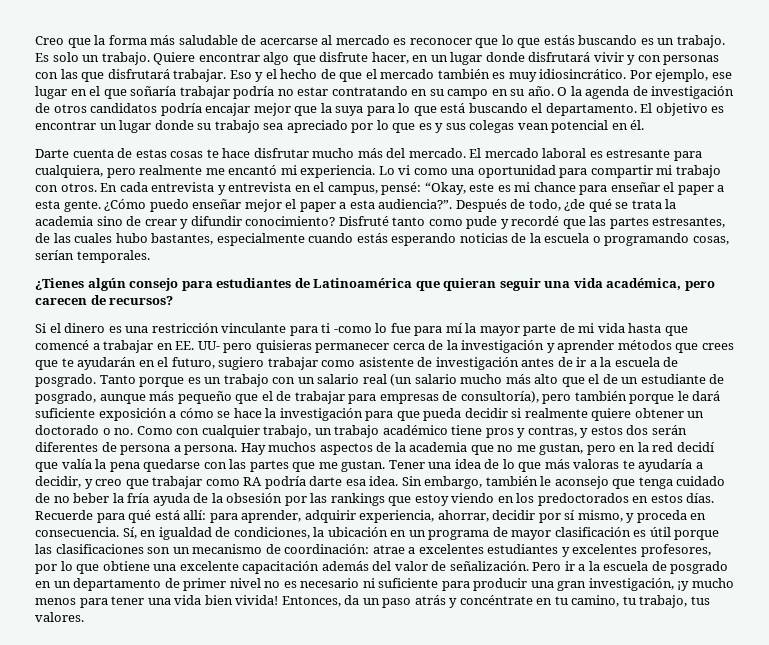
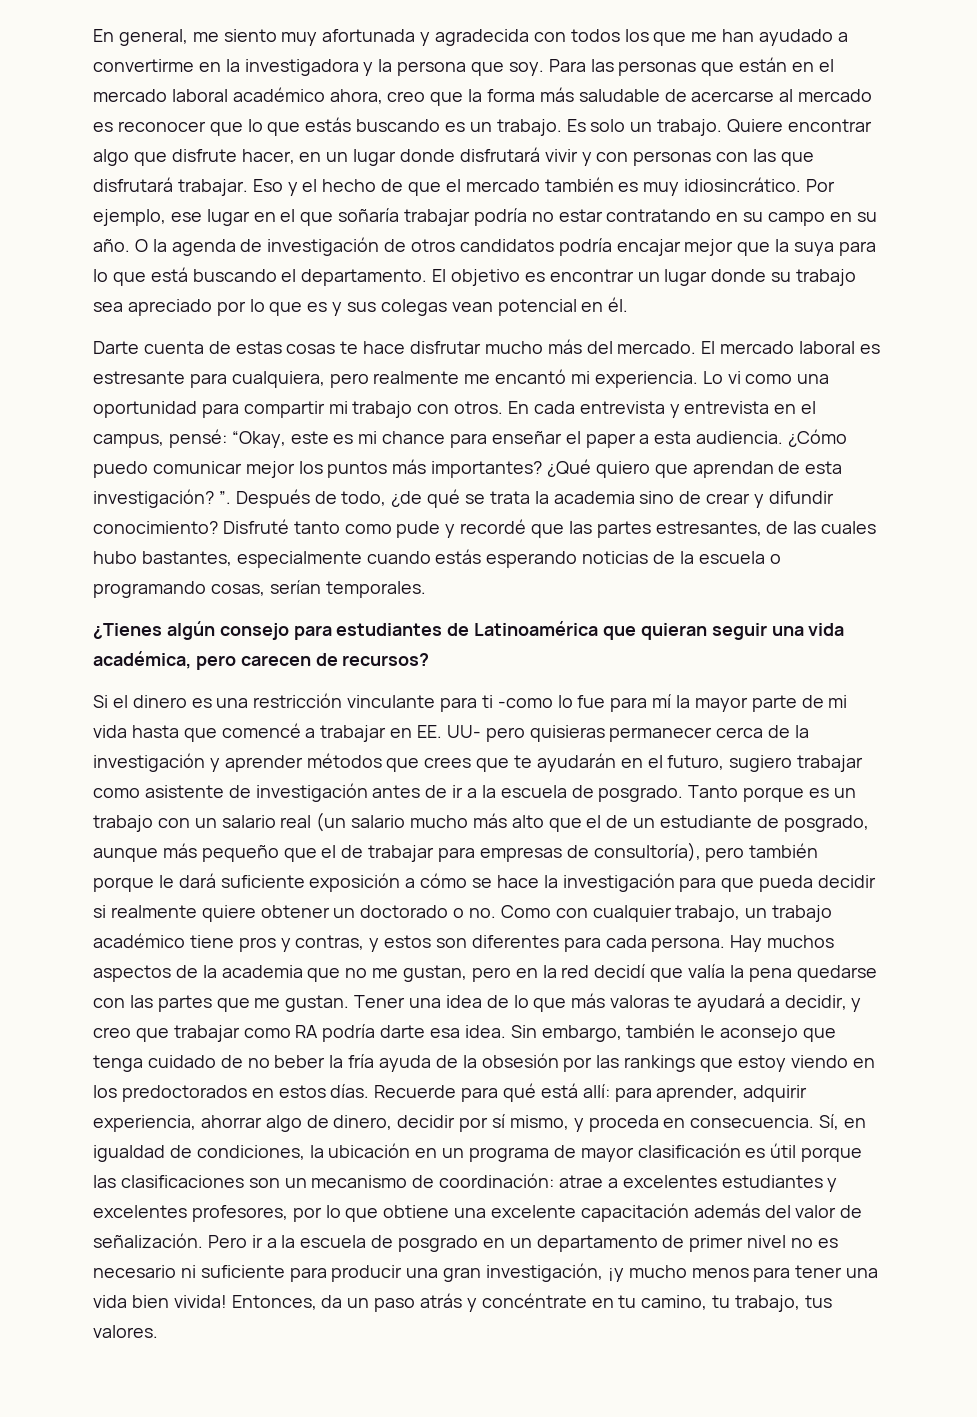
[35,36,64,45] Creo -> [93,29,848,46] [93,57,834,76] [93,87,426,104] En general, me siento muy afortunada y agradecida con todos los que me han ayudado a convertirme en la investigadora y la persona que soy. Para las personas que están en el mercado laboral académico ahora, creo
[63,200,101,212] gente. -> [696,431,784,444] audiencia.
[192,199,453,212] enseñar mejor el paper a esta audiencia?”. -> [152,459,843,478] [93,489,231,508] comunicar mejor los puntos más importantes? ¿Qué quiero que aprendan de esta investigación? ”.
[626,425,687,435] [35,442,181,455] dos serán diferentes de persona a -> [436,935,647,952] son diferentes para cada
[638,459,693,472] ayudaría -> [696,993,765,1012] ayudará
[437,510,489,522] ahorrar, -> [200,1115,393,1132] ahorrar algo de dinero,

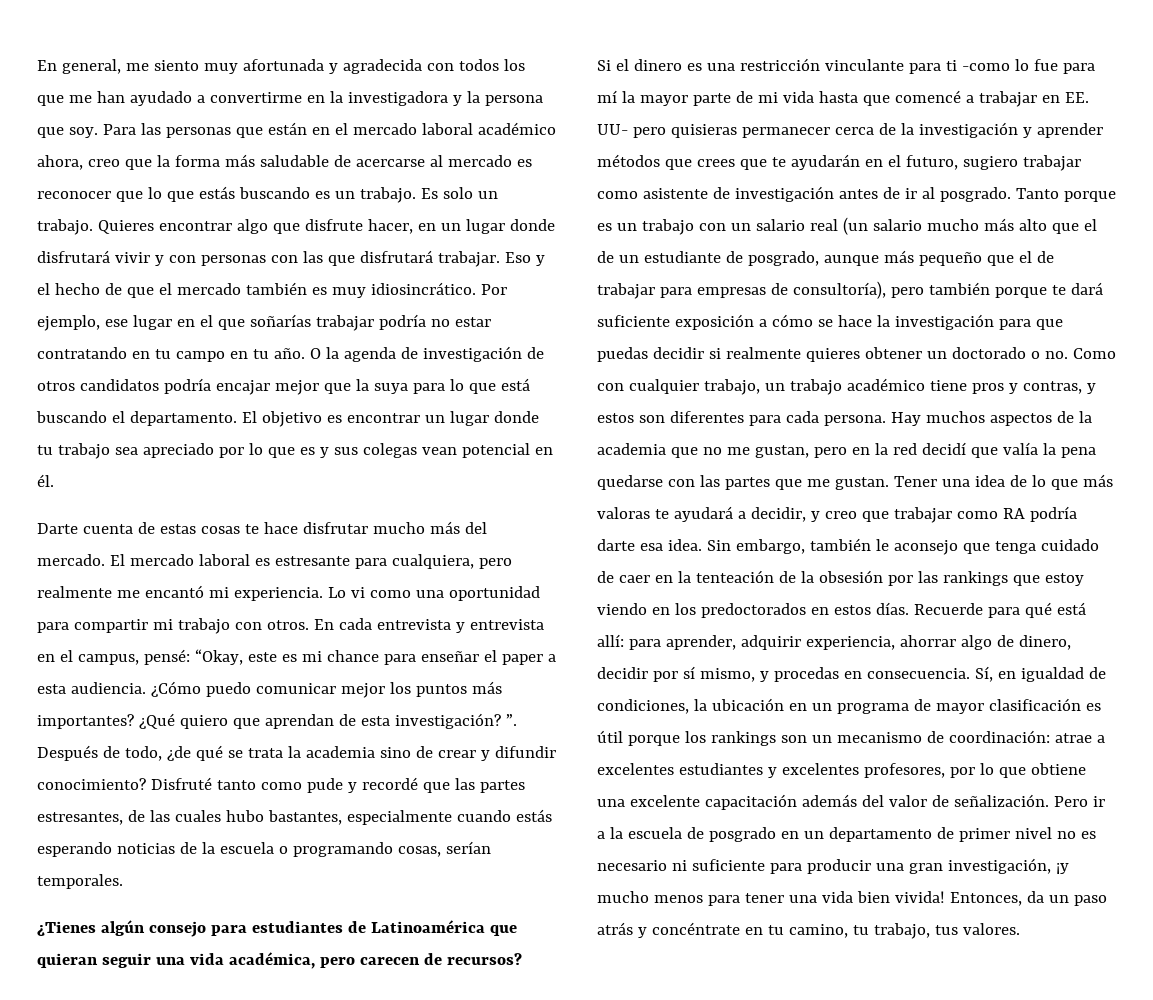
[727,119,784,133] Quiere -> [97,220,154,234] Quieres
[338,208,400,222] soñaría -> [249,314,311,327] soñarías
[743,212,764,222] su -> [154,349,171,359] tu
[856,212,877,222] su -> [252,349,269,359] tu
[771,272,792,282] su -> [37,445,53,455] tu
[467,785,594,798] a la escuela de -> [921,187,935,199] al
[158,875,174,888] le -> [1051,285,1066,295] te
[759,875,814,892] pueda -> [597,347,648,362] puedas
[201,905,256,922] quiere -> [805,348,860,362] quieres
[247,1054,432,1072] no beber la fría ayuda -> [618,570,774,583] caer en la tenteación
[588,1115,659,1132] proceda -> [773,667,839,682] procedas
[93,1175,244,1188] las clasificaciones -> [684,731,776,746] los rankings

